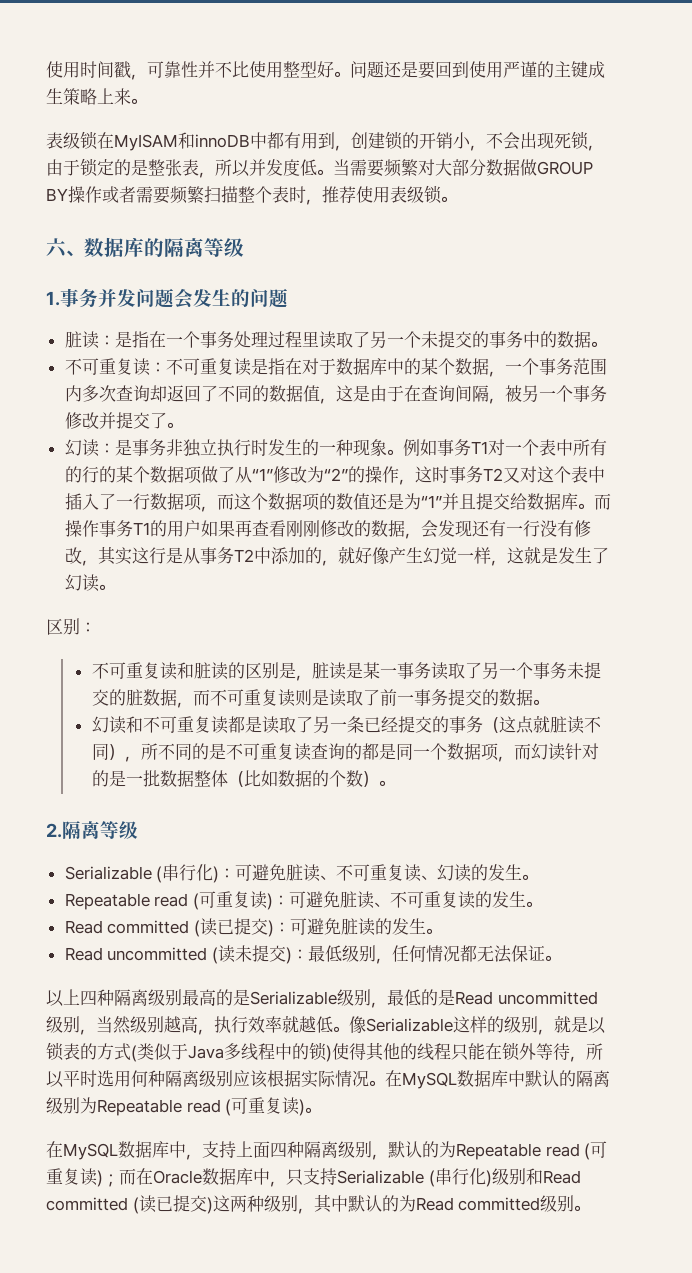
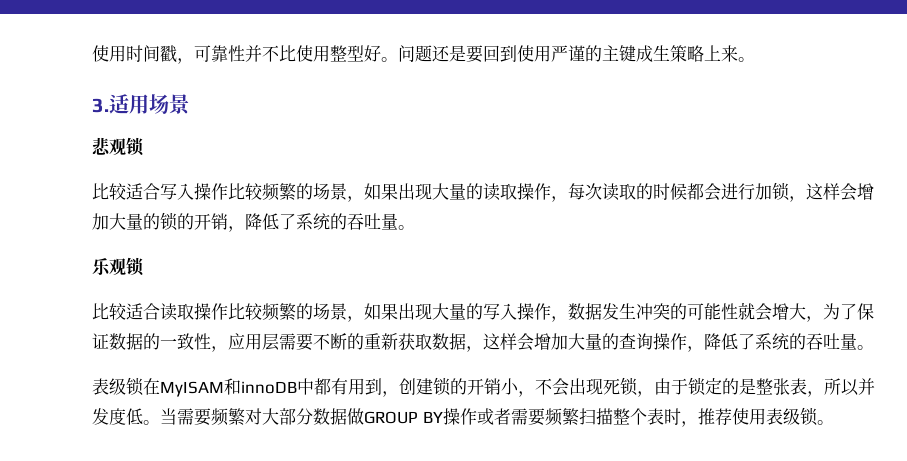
(147, 101) none -> [92,94,190,115] [92,137,144,156] [92,182,874,202] [92,212,415,232] [92,257,144,276] [92,302,874,322] [92,333,874,352] // 3.适用场景 // 悲观锁 // 比较适合写入操作比较频繁的场景，如果出现大量的读取操作，每次读取的时候都会进行加锁，这样会增加大量的锁的开销，降低了系统的吞吐量。 // 乐观锁 // 比较适合读取操作比较频繁的场景，如果出现大量的写入操作，数据发生冲突的可能性就会增大，为了保证数据的一致性，应用层需要不断的重新获取数据，这样会增加大量的查询操作，降低了系统的吞吐量。
[46,237,244,258] [46,288,288,309] [64,331,607,349] [64,358,607,377] [64,385,607,404] [64,412,183,429] [64,439,607,457] [64,466,605,485] [64,493,611,512] [64,520,591,539] [64,546,609,566] [64,574,115,592] [46,618,96,635] [91,662,601,681] [91,689,549,708] [91,715,601,734] [91,743,599,762] [91,770,395,787] [46,821,138,839] [64,864,539,883] [64,891,542,910] [64,918,442,937] [64,945,561,964] [46,989,598,1008] [46,1015,606,1035] [46,1042,603,1062] [46,1070,610,1089] [46,1097,322,1116] [46,1141,608,1160] [46,1168,581,1187] [46,1194,591,1214] // 六、数据库的隔离等级 // 1.事务并发问题会发生的问题 // 脏读：是指在一个事务处理过程里读取了另一个未提交的事务中的数据。 // 不可重复读：不可重复读是指在对于数据库中的某个数据，一个事务范围内多次查询却返回了不同的数据值，这是由于在查询间隔，被另一个事务修改并提交了。 // 幻读：是事务非独立执行时发生的一种现象。例如事务T1对一个表中所有的行的某个数据项做了从“1”修改为“2”的操作，这时事务T2又对这个表中插入了一行数据项，而这个数据项的数值还是为“1”并且提交给数据库。而操作事务T1的用户如果再查看刚刚修改的数据，会发现还有一行没有修改，其实这行是从事务T2中添加的，就好像产生幻觉一样，这就是发生了幻读。 // 区别： // 不可重复读和脏读的区别是，脏读是某一事务读取了另一个事务未提交的脏数据，而不可重复读则是读取了前一事务提交的数据。 // 幻读和不可重复读都是读取了另一条已经提交的事务（这点就脏读不同），所不同的是不可重复读查询的都是同一个数据项，而幻读针对的是一批数据整体（比如数据的个数）。 // 2.隔离等级 // Serializable (串行化)：可避免脏读、不可重复读、幻读的发生。 // Repeatable read (可重复读)：可避免脏读、不可重复读的发生。 // Read committed (读已提交)：可避免脏读的发生。 // Read uncommitted (读未提交)：最低级别，任何情况都无法保证。 // 以上四种隔离级别最高的是Serializable级别，最低的是Read uncommitted级别，当然级别越高，执行效率就越低。像Serializable这样的级别，就是以锁表的方式(类似于Java多线程中的锁)使得其他的线程只能在锁外等待，所以平时选用何种隔离级别应该根据实际情况。在MySQL数据库中默认的隔离级别为Repeatable read (可重复读)。 // 在MySQL数据库中，支持上面四种隔离级别，默认的为Repeatable read (可重复读)；而在Oracle数据库中，只支持Serializable (串行化)级别和Read committed (读已提交)这两种级别，其中默认的为Read committed级别。 -> (834, 422) none

